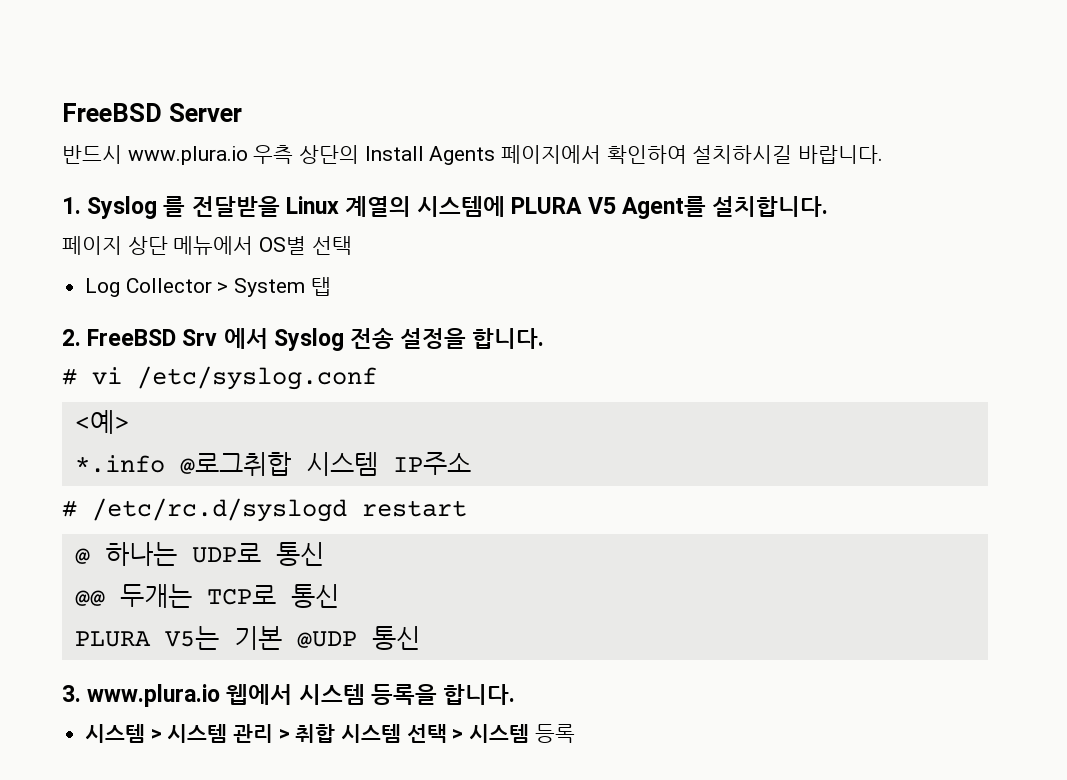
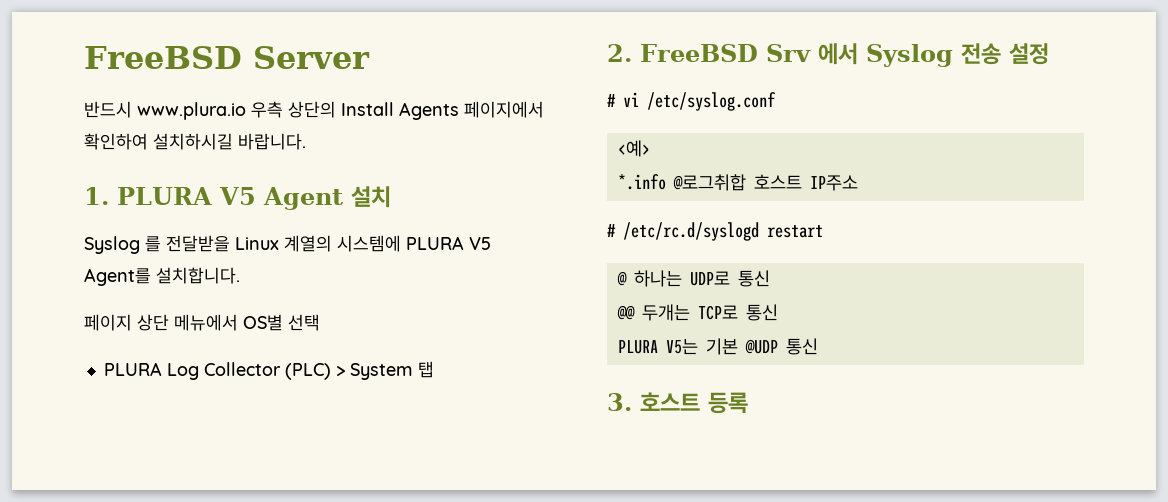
(81, 205) none -> [117,186,391,210] PLURA V5 Agent 설치 //
(352, 245) none -> [103,362,162,376] PLURA
(212, 285) none -> [284,363,331,380] (PLC)
[400,328,545,349] 설정을 합니다. -> [1009,43,1049,65] 설정
[305,452,378,476] 시스템 -> [753,174,802,189] 호스트
[87,684,516,707] [85,724,530,743] www.plura.io 웹에서 시스템 등록을 합니다. // 시스템 > 시스템 관리 > 취합 시스템 선택 > 시스템 -> [640,392,700,411] 호스트

